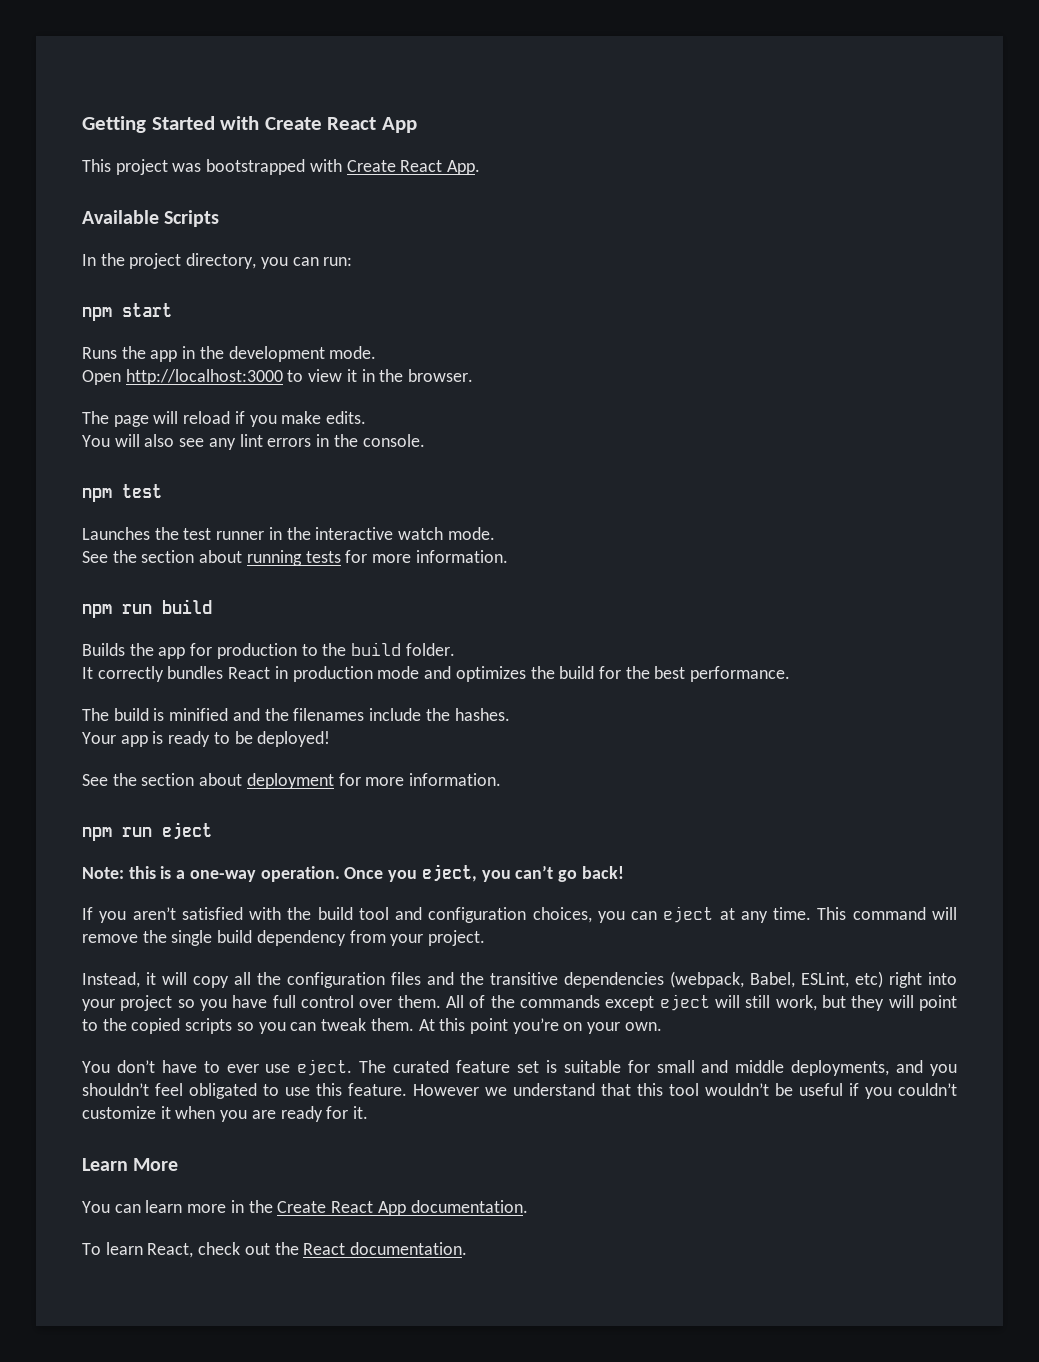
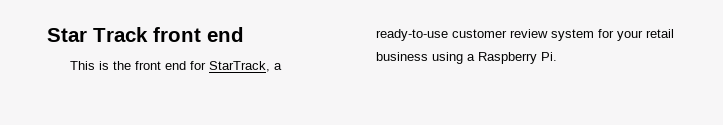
[82,116,417,133] [82,159,481,175] [82,210,220,227] [82,253,353,269] [82,303,172,321] [82,346,377,362] [82,369,474,385] [82,411,367,427] [82,434,425,450] [82,484,162,502] [82,527,495,540] [82,550,508,566] [82,599,212,618] [82,642,455,659] [82,666,791,682] [82,708,510,721] [82,731,331,747] [82,773,502,789] [82,822,212,841] [82,864,624,882] [82,906,958,923] [82,930,486,946] [82,971,957,988] [82,994,958,1011] [82,1018,662,1034] [82,1059,958,1076] [82,1083,957,1099] [82,1106,369,1122] [82,1158,179,1171] [82,1200,528,1216] [82,1242,468,1258] Getting Started with Create React App // This project was bootstrapped with Create React App. // Available Scripts // In the project directory, you can run: // npm start // Runs the app in the development mode. // Open http://localhost:3000 to view it in the browser. // The page will reload if you make edits. // You will also see any lint errors in the console. // npm test // Launches the test runner in the interactive watch mode. // See the section about running tests for more information. // npm run build // Builds the app for production to the build folder. // It correctly bundles React in production mode and optimizes the build for the best performance. // The build is minified and the filenames include the hashes. // Your app is ready to be deployed! // See the section about deployment for more information. // npm run eject // Note: this is a one-way operation. Once you eject, you can’t go back! // If you aren’t satisfied with the build tool and configuration choices, you can eject at any time. This command will remove the single build dependency from your project. // Instead, it will copy all the configuration files and the transitive dependencies (webpack, Babel, ESLint, etc) right into your project so you have full control over them. All of the commands except eject will still work, but they will point to the copied scripts so you can tweak them. At this point you’re on your own. // You don’t have to ever use eject. The curated feature set is suitable for small and middle deployments, and you shouldn’t feel obligated to use this feature. However we understand that this tool wouldn’t be useful if you couldn’t customize it when you are ready for it. // Learn More // You can learn more in the Create React App documentation. // To learn React, check out the React documentation. -> [47,27,244,42] [69,61,282,72] [376,29,674,41] [376,52,557,64] Star Track front end // This is the front end for StarTrack, a ready-to-use customer review system for your retail business using a Raspberry Pi.

